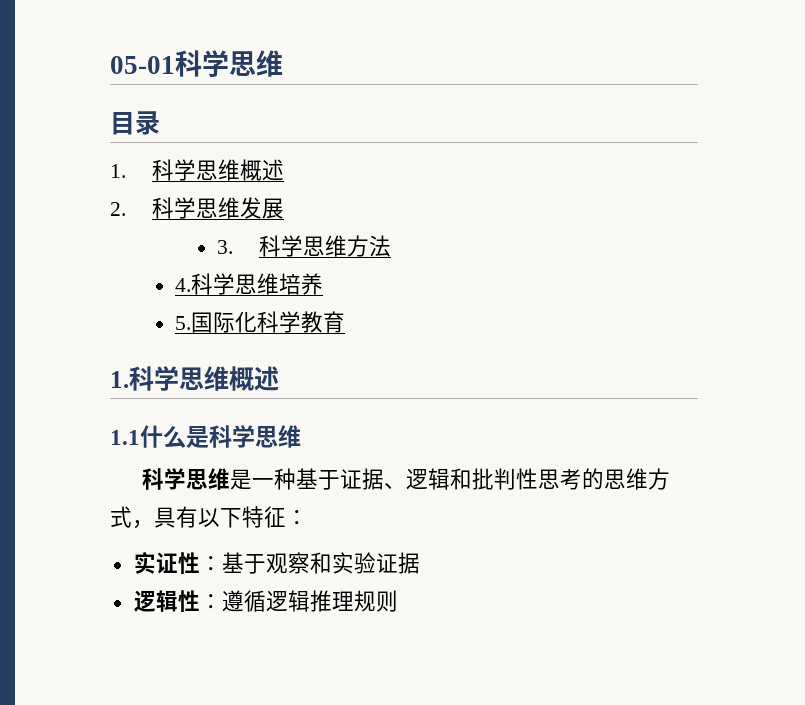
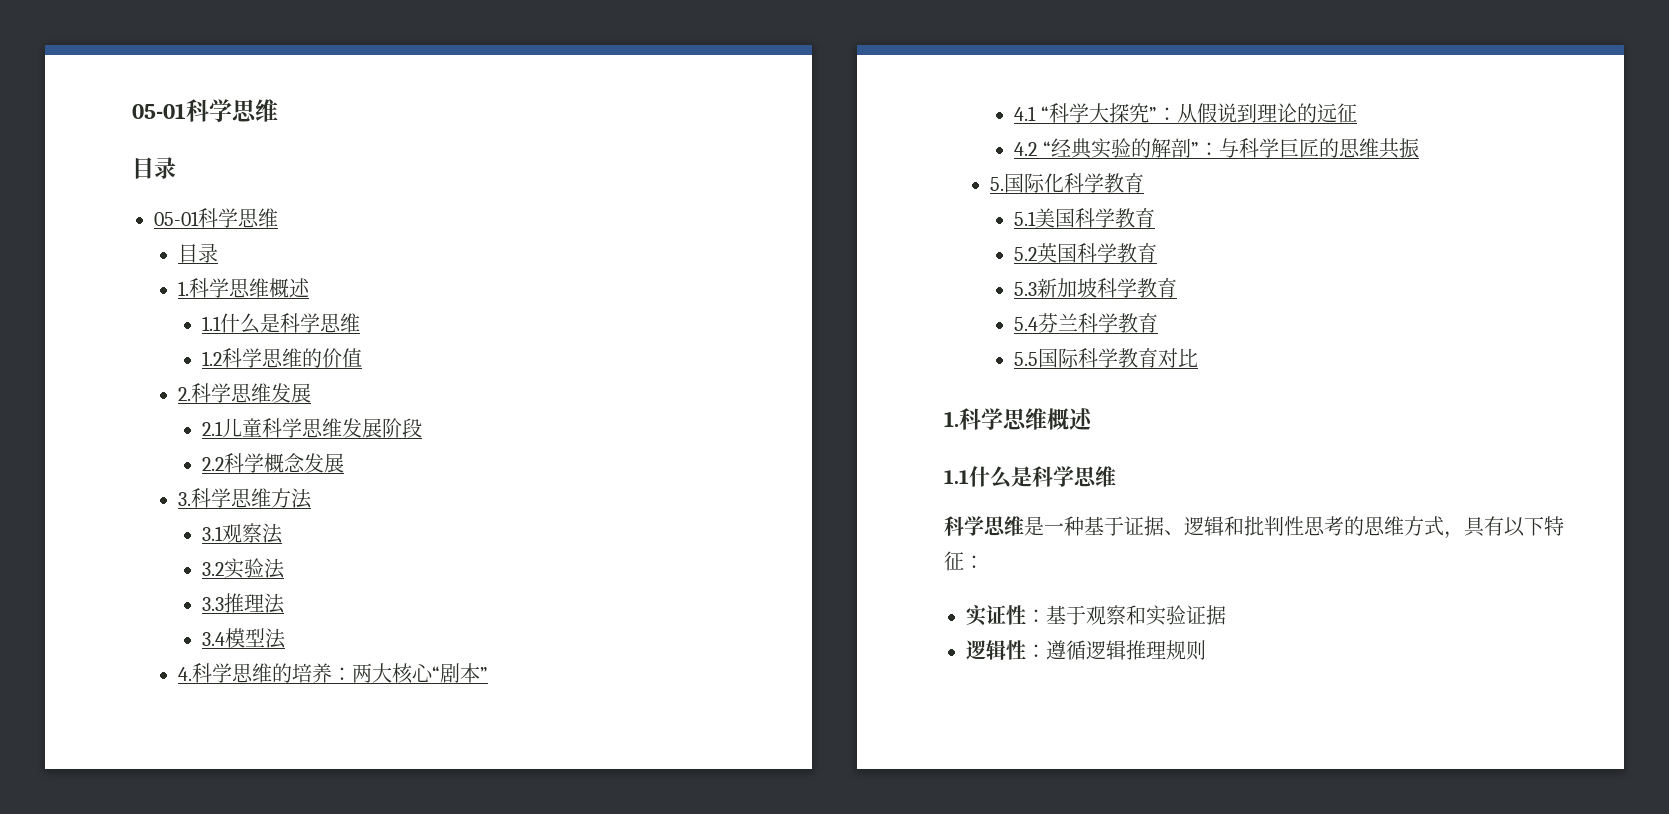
[110,50,283,77] [110,111,160,135] [110,159,284,181] [110,197,284,219] [217,235,370,257] 05-01科学思维 // 目录 // 1.科学思维概述 // 2.科学思维发展 // 3.科学思维方 -> [132,99,278,122] [132,157,176,179] [154,208,278,228] [178,243,219,263] [178,278,311,298] [202,313,361,334] [202,348,363,368] [178,383,312,403] [202,418,423,438] [202,453,345,473] [178,488,313,509] [202,523,284,544] [202,558,286,579] [202,593,286,614] [202,628,266,648] 05-01科学思维 // 目录 // 05-01科学思维 // 目录 // 1.科学思维概述 // 1.1什么是科学思维 // 1.2科学思维的价值 // 2.科学思维发展 // 2.1儿童科学思维发展阶段 // 2.2科学概念发展 // 3.科学思维方法 // 3.1观察法 // 3.2实验法 // 3.3推理法 // 3.4模型
(280, 284) none -> [272,663,293,683] 的
(324, 284) none -> [332,663,489,684] [1014,103,1357,123] [1014,138,1419,159] ：两大核心“剧本” // 4.1 “科学大探究”：从假说到理论的远征 // 4.2 “经典实验的解剖”：与科学巨匠的思维共振
(346, 322) none -> [1014,208,1156,228] [1014,243,1158,263] [1014,278,1178,298] [1014,313,1159,333] [1014,348,1199,368] // 5.1美国科学教育 // 5.2英国科学教育 // 5.3新加坡科学教育 // 5.4芬兰科学教育 // 5.5国际科学教育对比

